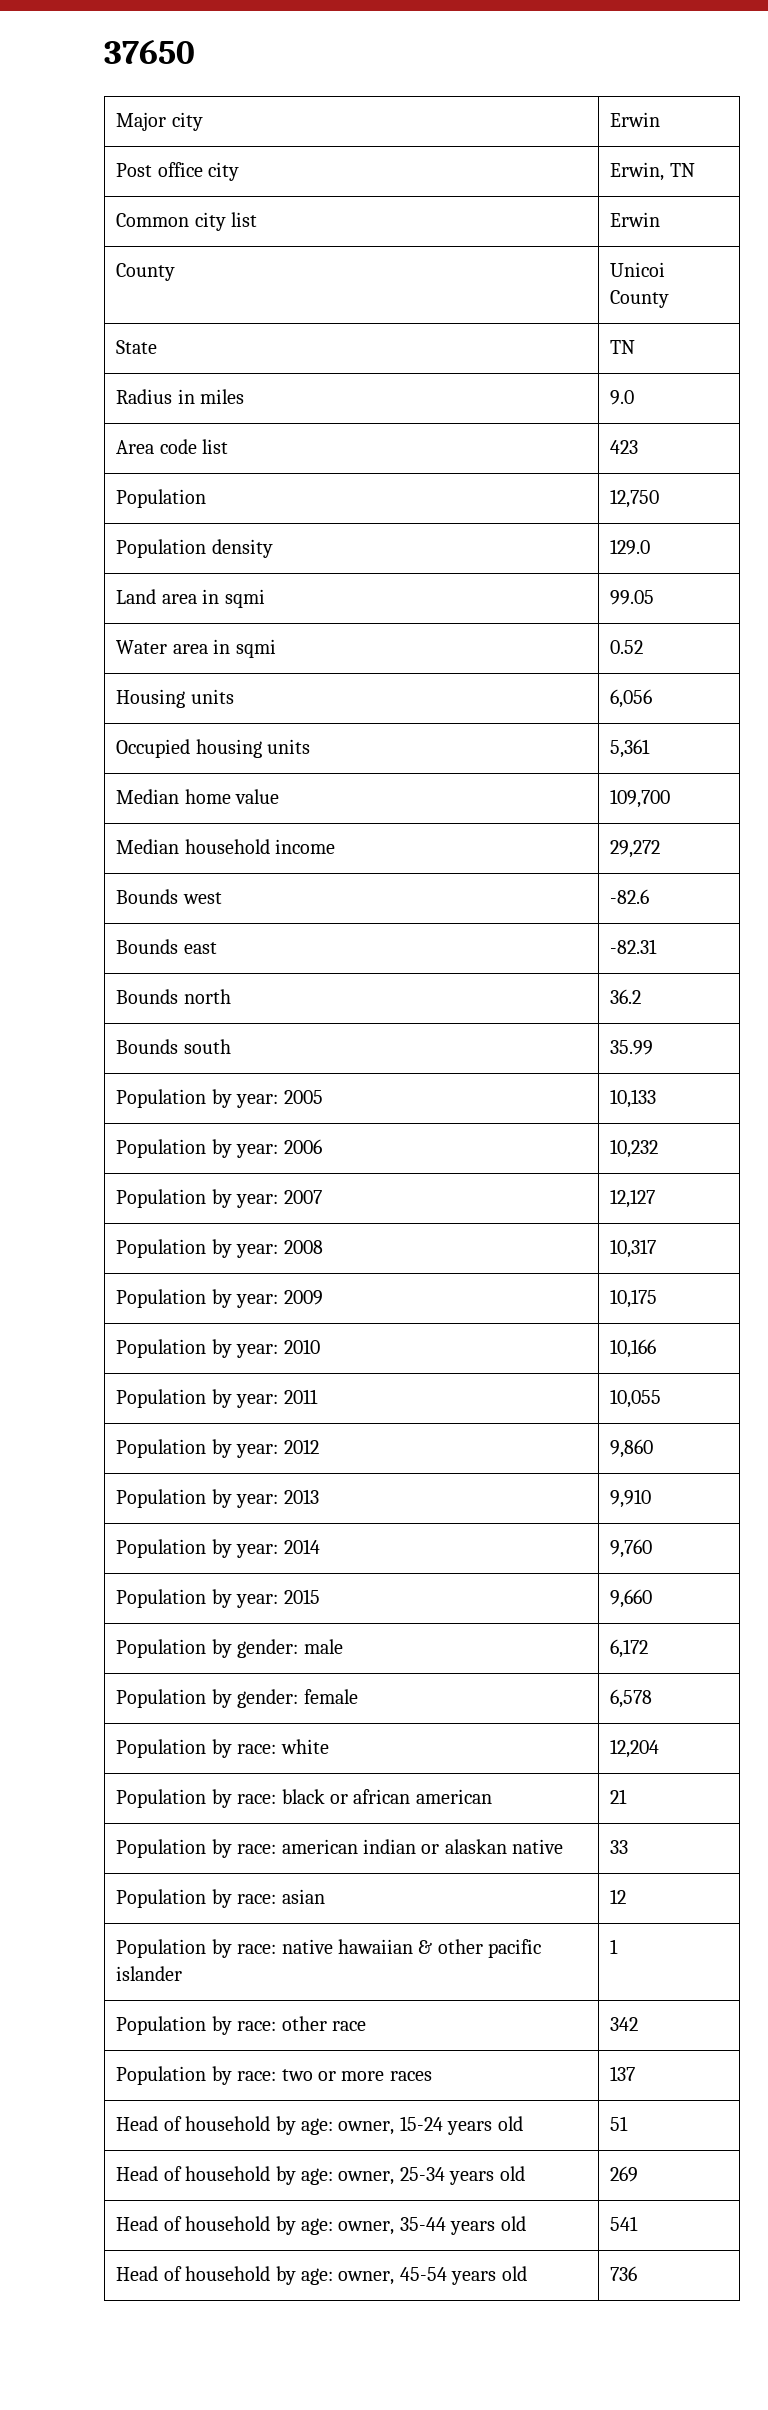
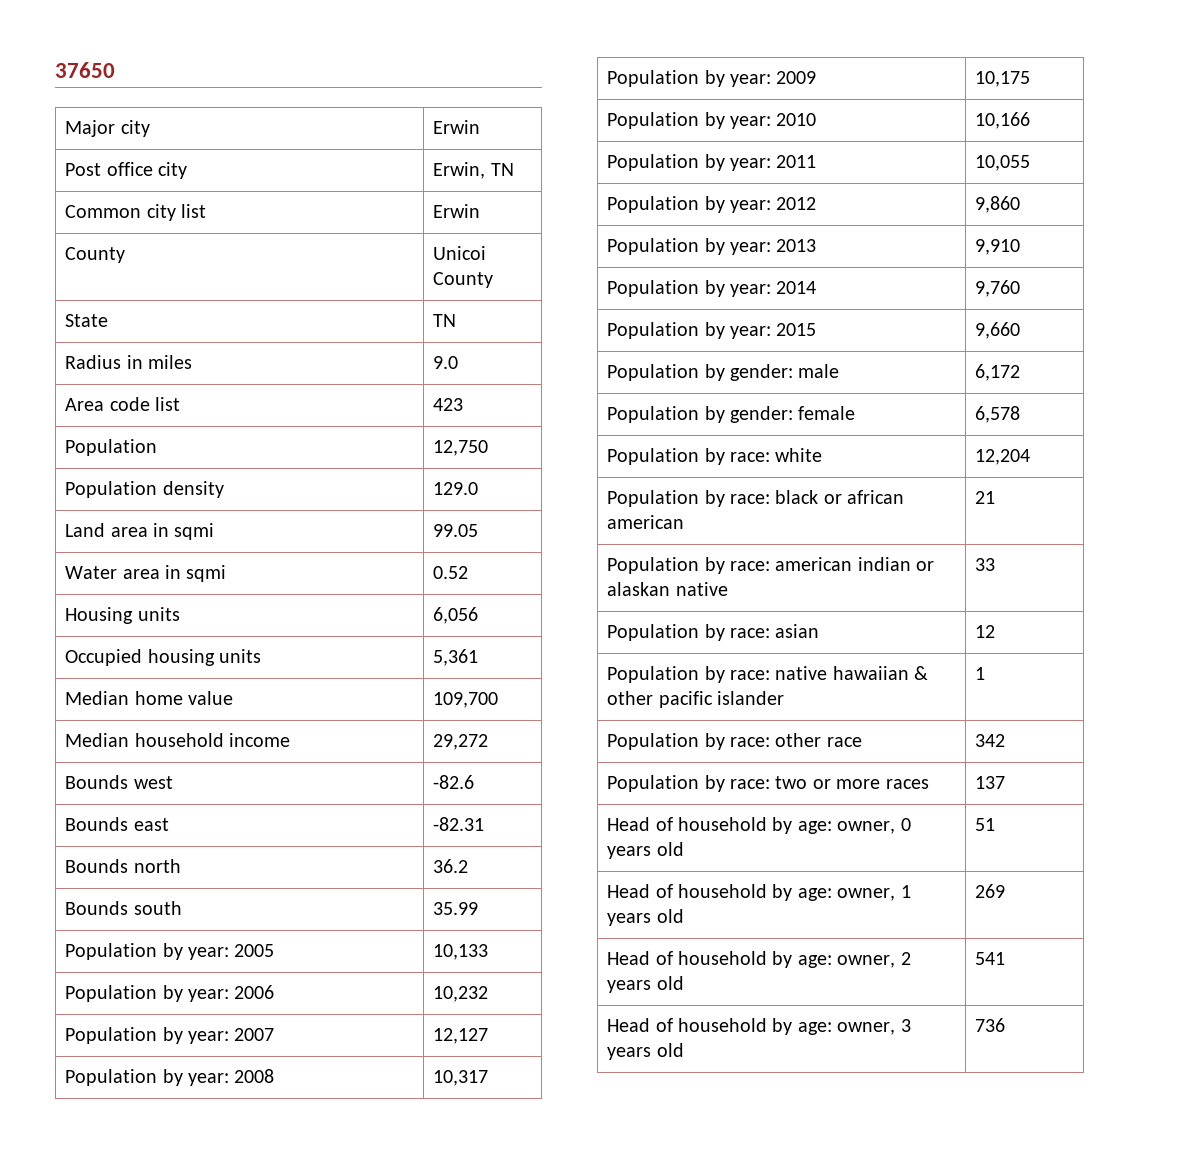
[399,2116,443,2131] 15-24 -> [900,818,911,831] 0
[399,2167,445,2181] 25-34 -> [900,885,911,898] 1
[399,2217,446,2231] 35-44 -> [900,952,911,965] 2
[399,2267,447,2281] 45-54 -> [900,1019,911,1032] 3

